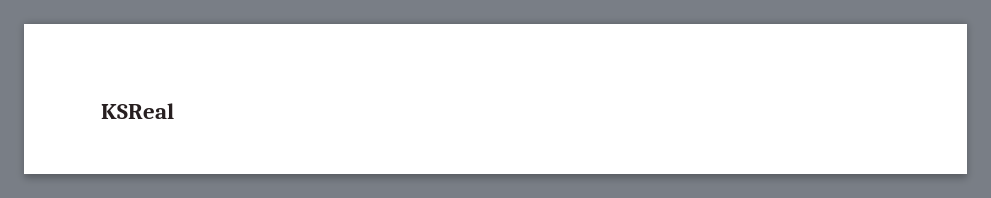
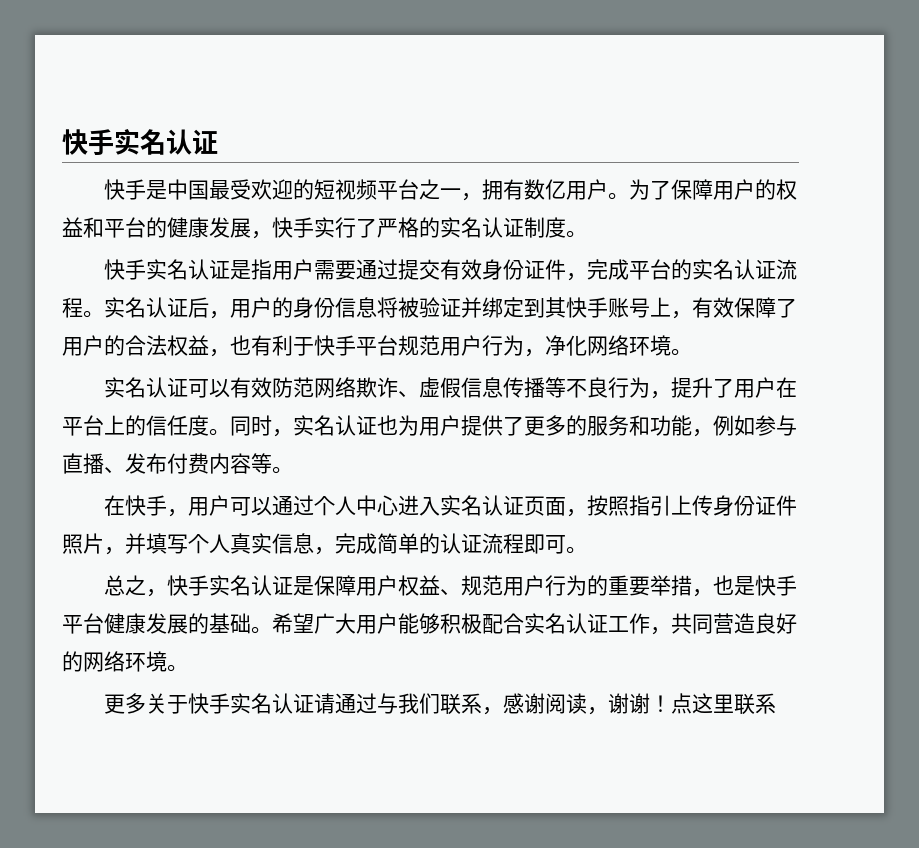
[101,103,174,119] KSReal -> [62,129,218,156] [103,179,797,201] [62,217,587,239] [103,259,797,281] [62,297,797,319] [62,335,692,357] [103,377,797,399] [62,415,797,437] [62,453,293,474] [103,495,797,517] [62,533,587,555] [103,575,797,597] [62,613,797,635] [62,651,188,672] [103,693,776,715] 快手实名认证 // 快手是中国最受欢迎的短视频平台之一，拥有数亿用户。为了保障用户的权益和平台的健康发展，快手实行了严格的实名认证制度。 // 快手实名认证是指用户需要通过提交有效身份证件，完成平台的实名认证流程。实名认证后，用户的身份信息将被验证并绑定到其快手账号上，有效保障了用户的合法权益，也有利于快手平台规范用户行为，净化网络环境。 // 实名认证可以有效防范网络欺诈、虚假信息传播等不良行为，提升了用户在平台上的信任度。同时，实名认证也为用户提供了更多的服务和功能，例如参与直播、发布付费内容等。 // 在快手，用户可以通过个人中心进入实名认证页面，按照指引上传身份证件照片，并填写个人真实信息，完成简单的认证流程即可。 // 总之，快手实名认证是保障用户权益、规范用户行为的重要举措，也是快手平台健康发展的基础。希望广大用户能够积极配合实名认证工作，共同营造良好的网络环境。 // 更多关于快手实名认证请通过与我们联系，感谢阅读，谢谢！点这里联系

